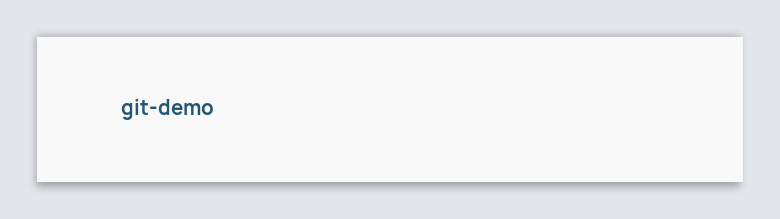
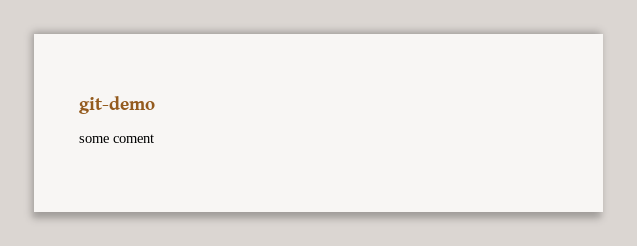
(214, 109) none -> [79,134,154,143] // some coment

